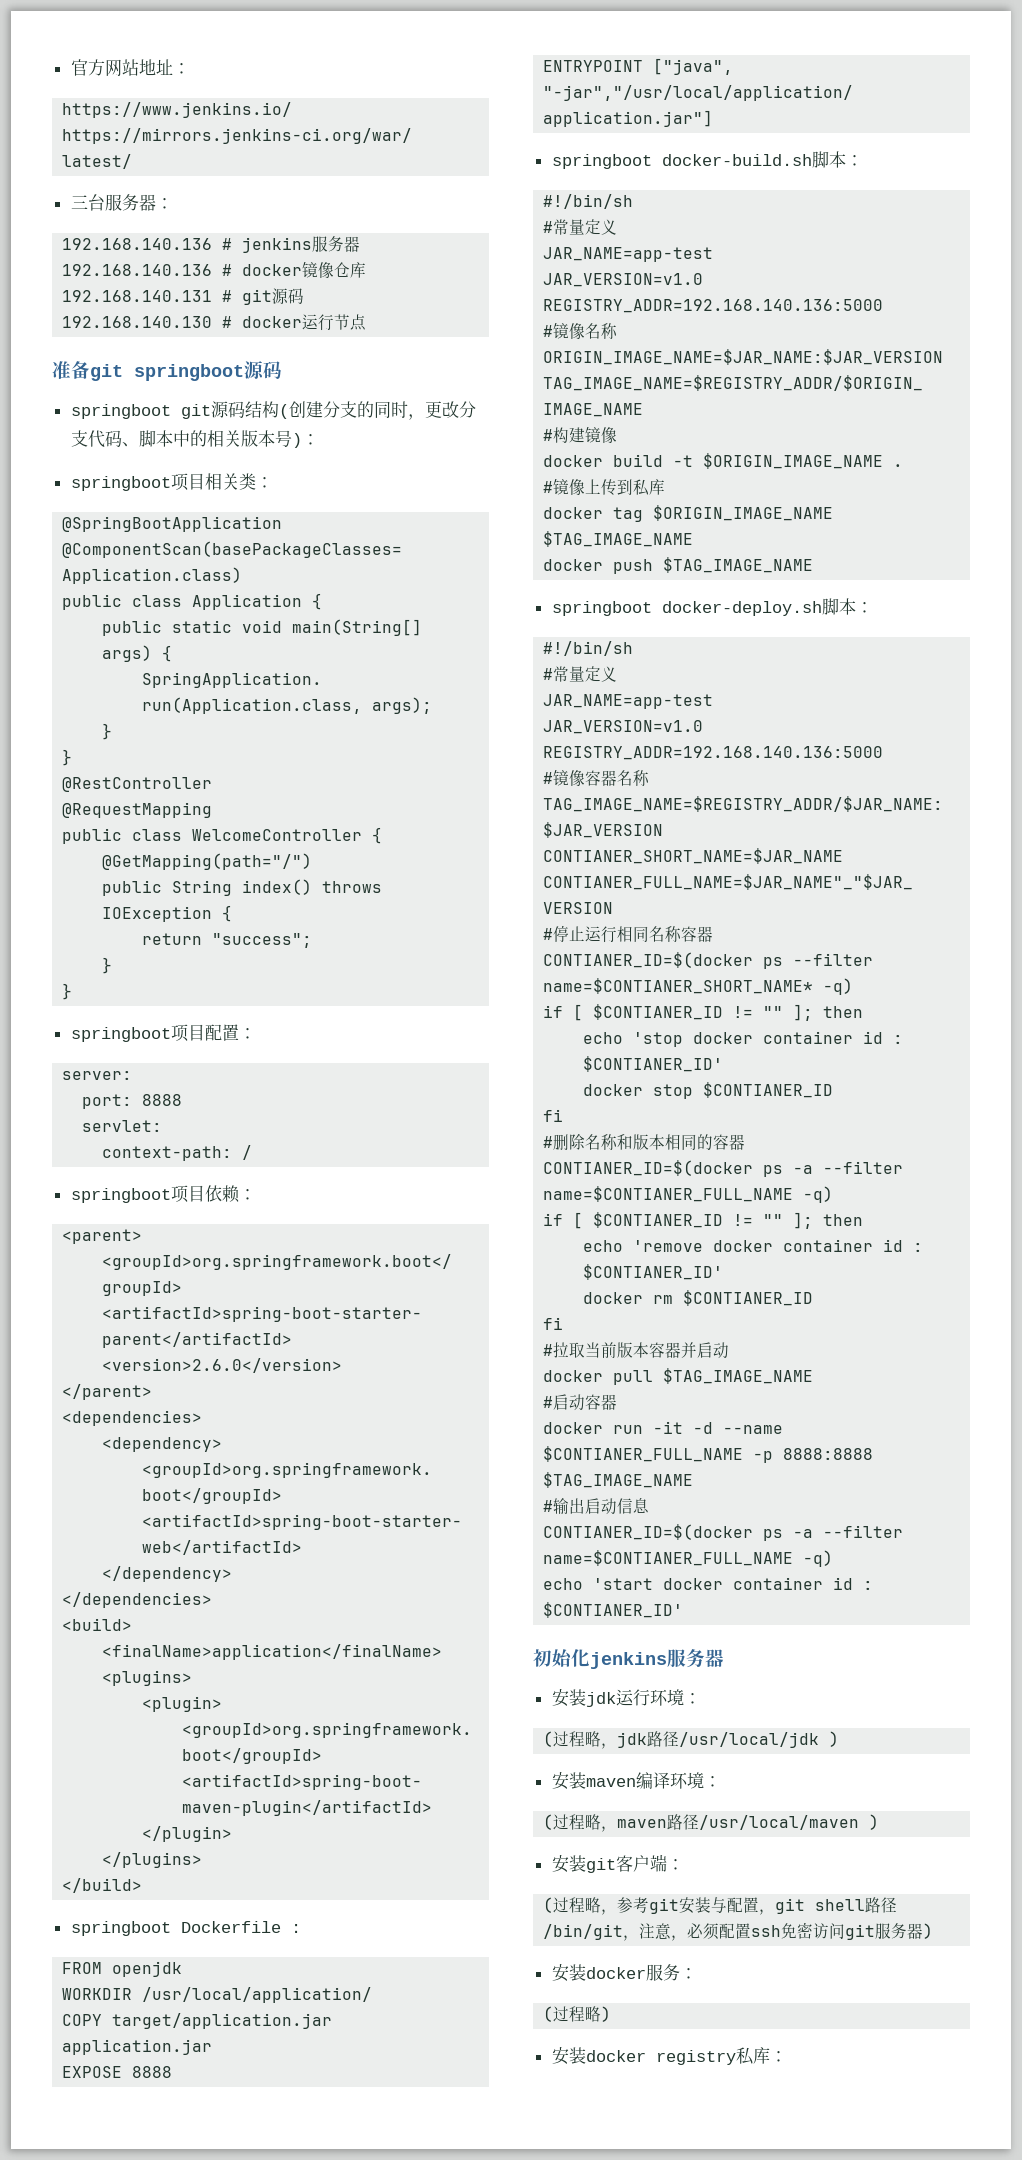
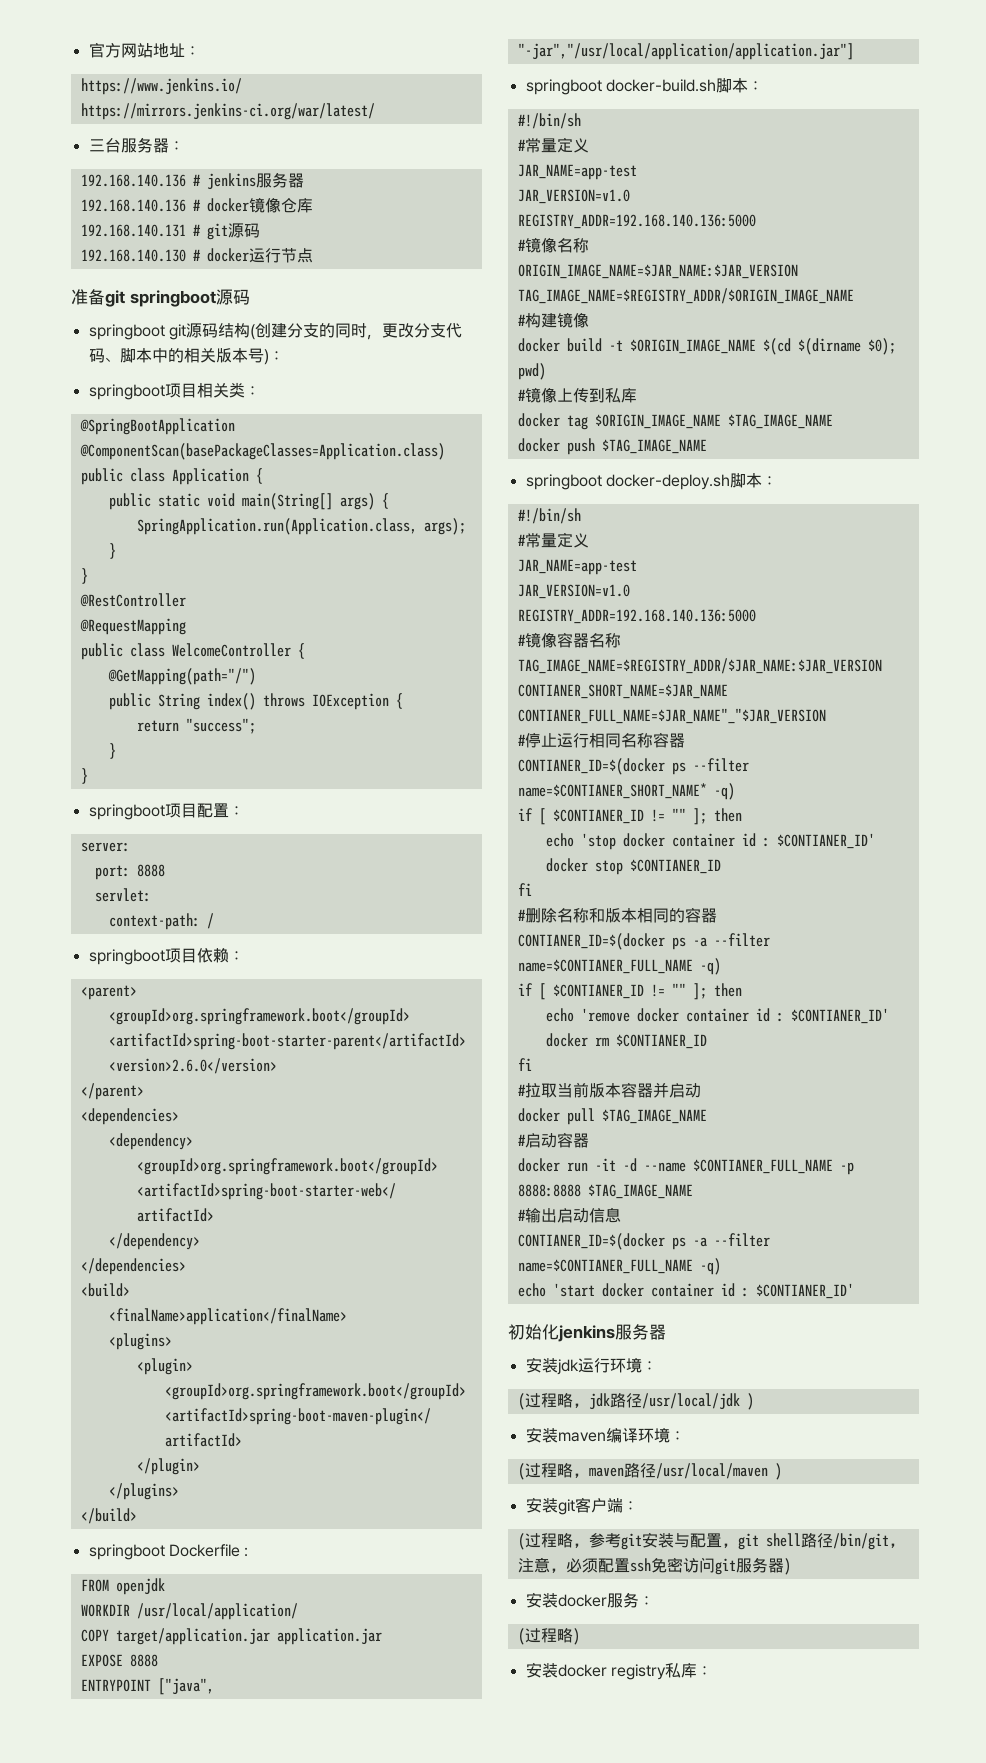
[893,464,904,467] . -> [762,338,896,355] [517,363,546,380] $(cd $(dirname $0); pwd)

